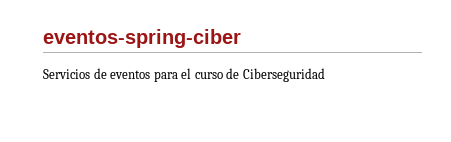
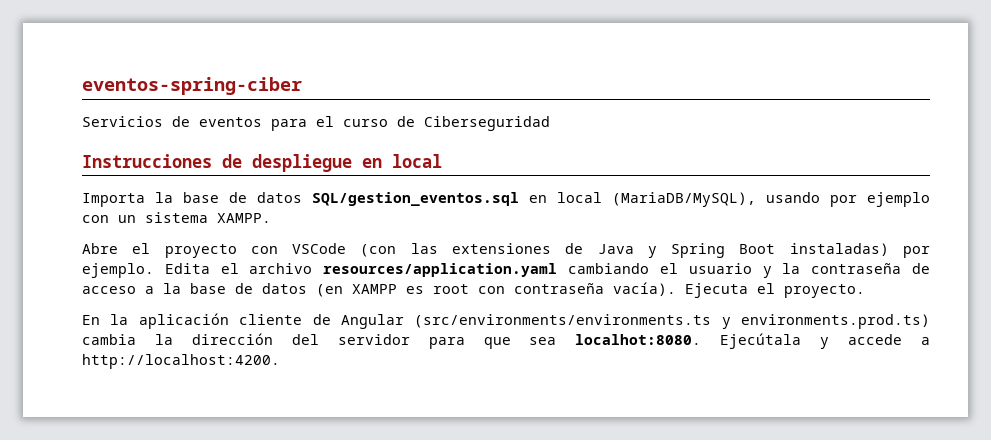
(325, 75) none -> [82,154,442,172] [82,192,930,207] [82,212,271,223] [82,243,931,258] [82,263,931,278] [82,282,865,298] [82,313,930,329] [82,333,930,349] [82,354,280,369] // Instrucciones de despliegue en local // Importa la base de datos SQL/gestion_eventos.sql en local (MariaDB/MySQL), usando por ejemplo con un sistema XAMPP. // Abre el proyecto con VSCode (con las extensiones de Java y Spring Boot instaladas) por ejemplo. Edita el archivo resources/application.yaml cambiando el usuario y la contraseña de acceso a la base de datos (en XAMPP es root con contraseña vacía). Ejecuta el proyecto. // En la aplicación cliente de Angular (src/environments/environments.ts y environments.prod.ts) cambia la dirección del servidor para que sea localhot:8080. Ejecútala y accede a http://localhost:4200.

